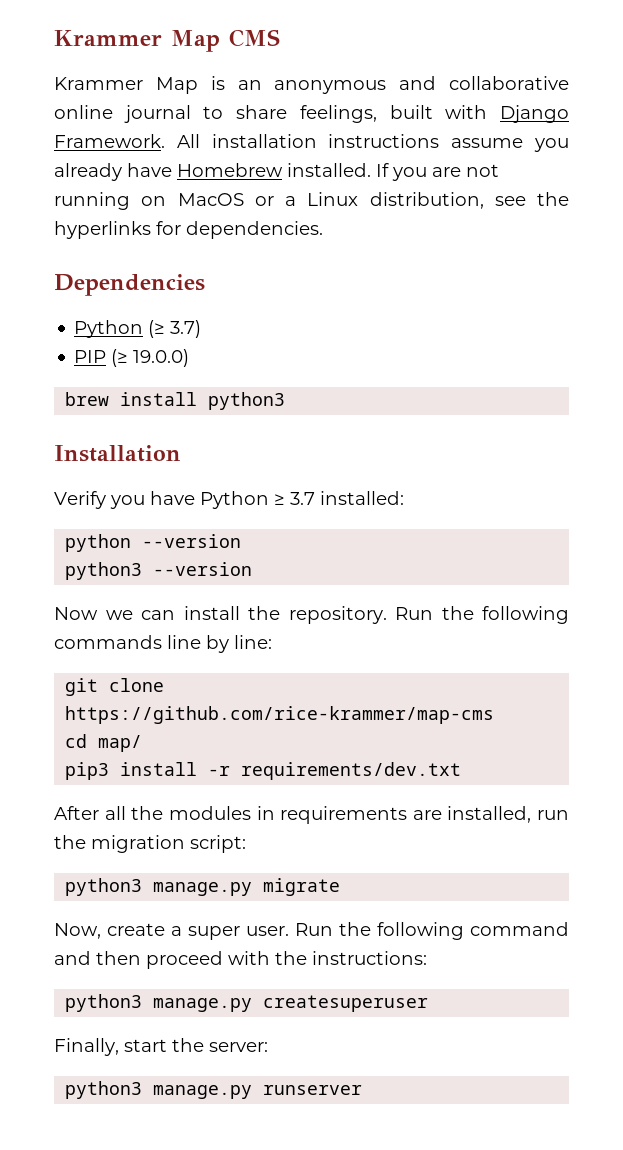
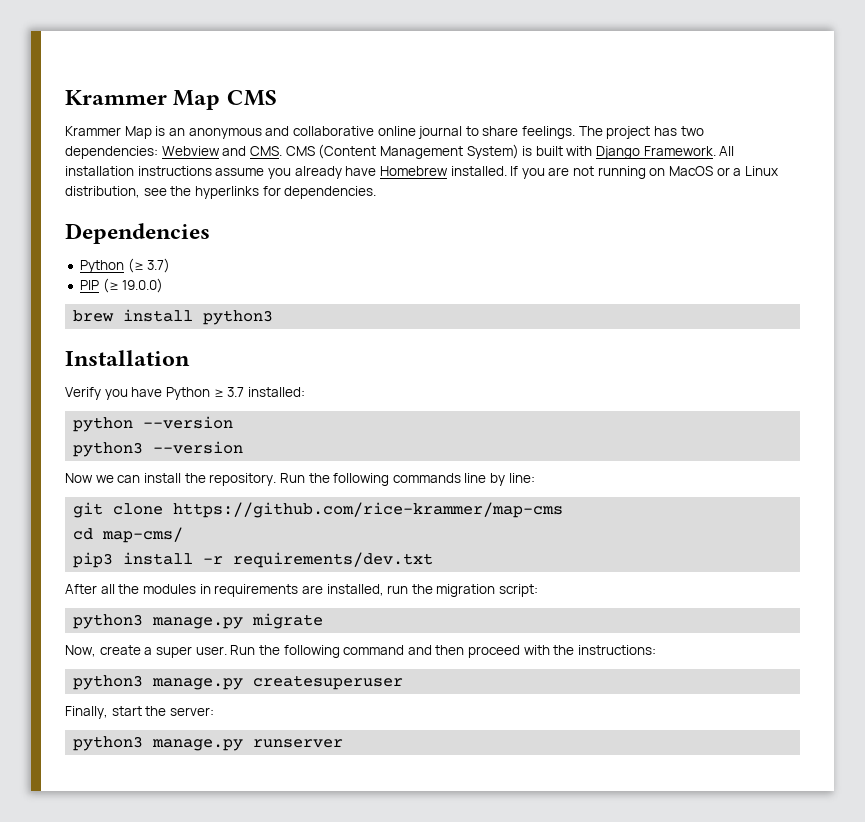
[299,105,377,123] feelings, -> [522,126,704,139] [65,144,533,159] feelings. The project has two dependencies: Webview and CMS. CMS (Content Management System) is
[98,735,143,752] map/ -> [102,527,184,543] map-cms/

